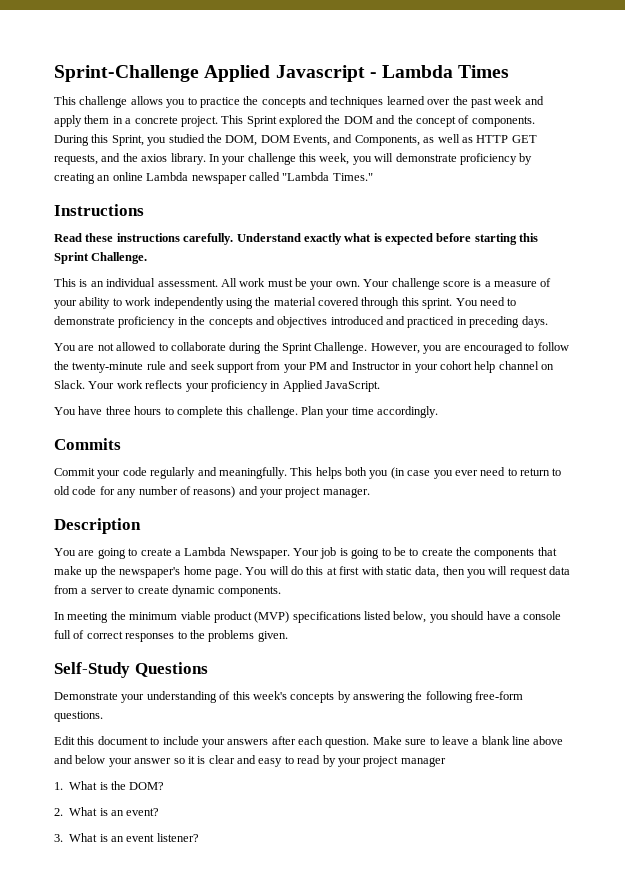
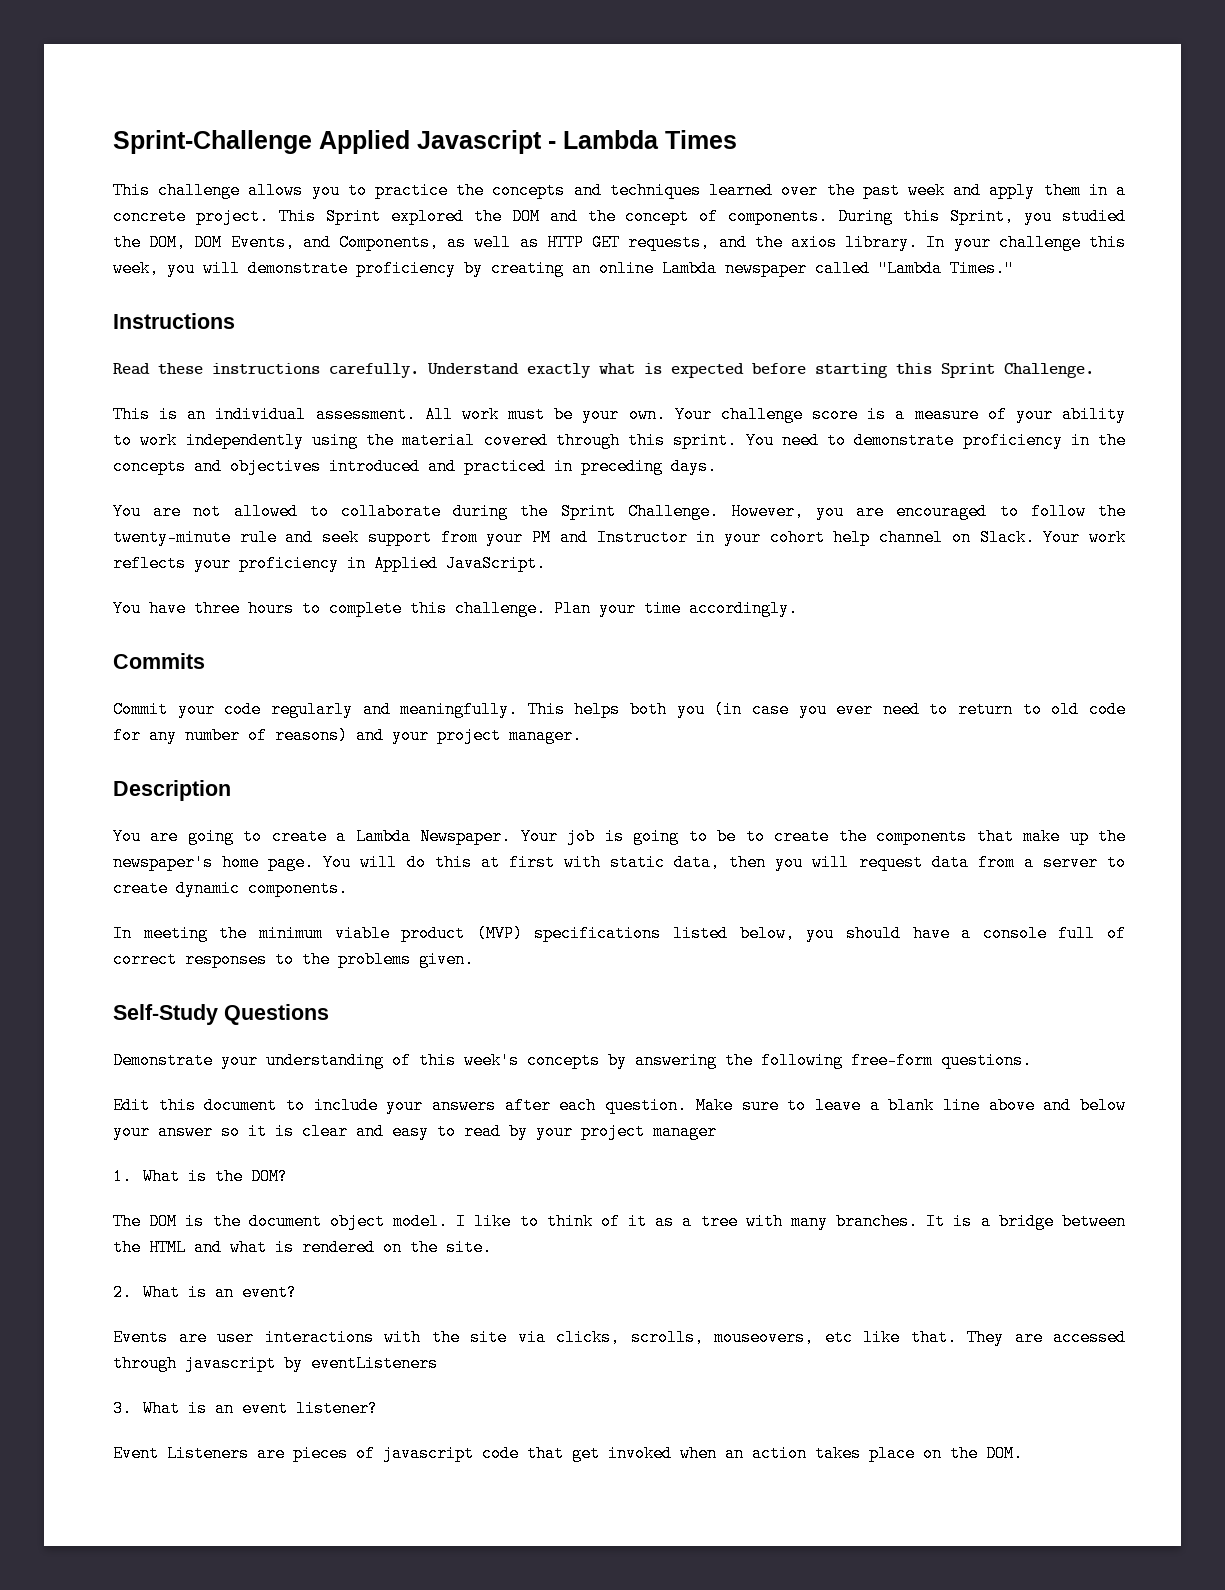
(165, 786) none -> [113,1213,1126,1230] [113,1239,492,1256] // The DOM is the document object model. I like to think of it as a tree with many branches. It is a bridge between the HTML and what is rendered on the site.
(160, 812) none -> [113,1329,1126,1346] [113,1355,438,1372] // Events are user interactions with the site via clicks, scrolls, mouseovers, etc like that. They are accessed through javascript by eventListeners
(199, 837) none -> [113,1445,1023,1462] // Event Listeners are pieces of javascript code that get invoked when an action takes place on the DOM.

